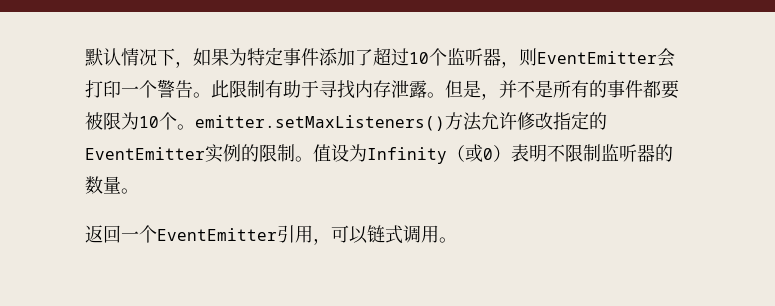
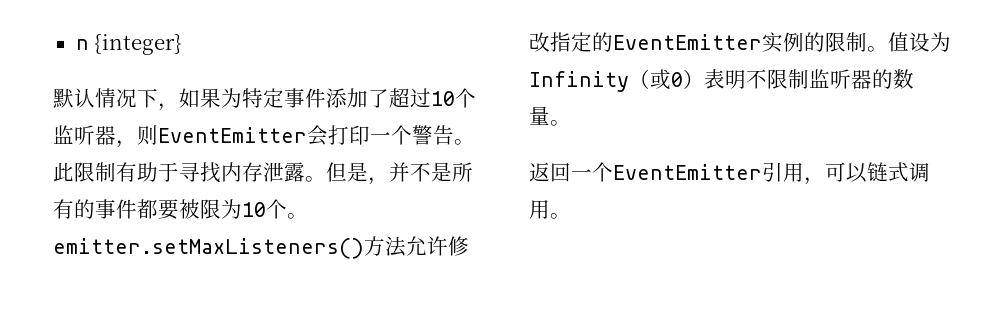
(85, 57) none -> [75,34,183,55] n {integer} //

